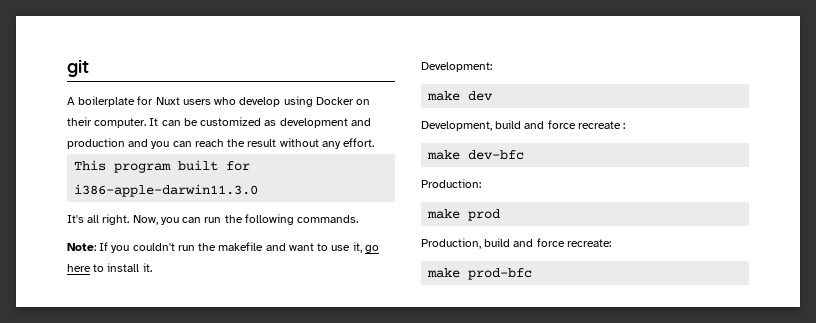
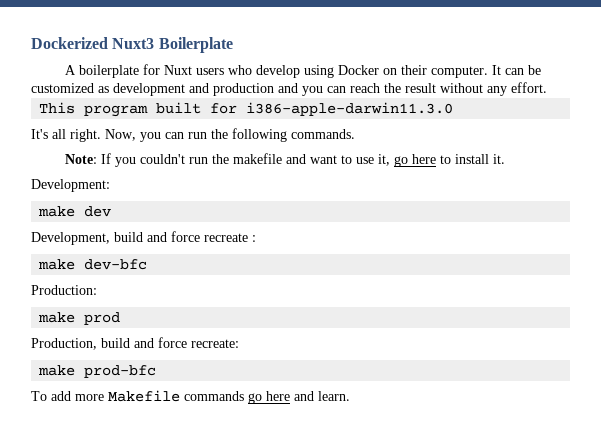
[67,59,89,77] git -> [31,37,233,53] Dockerized Nuxt3 Boilerplate
(533, 274) none -> [31,390,350,404] // To add more Makefile commands go here and learn.

